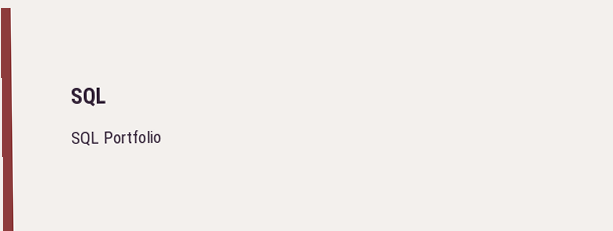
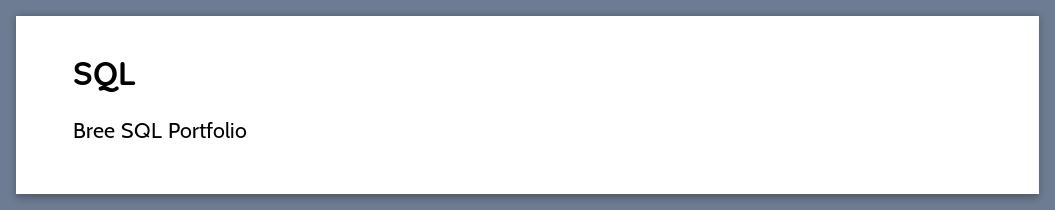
(106, 97) none -> [73,123,115,138] Bree

